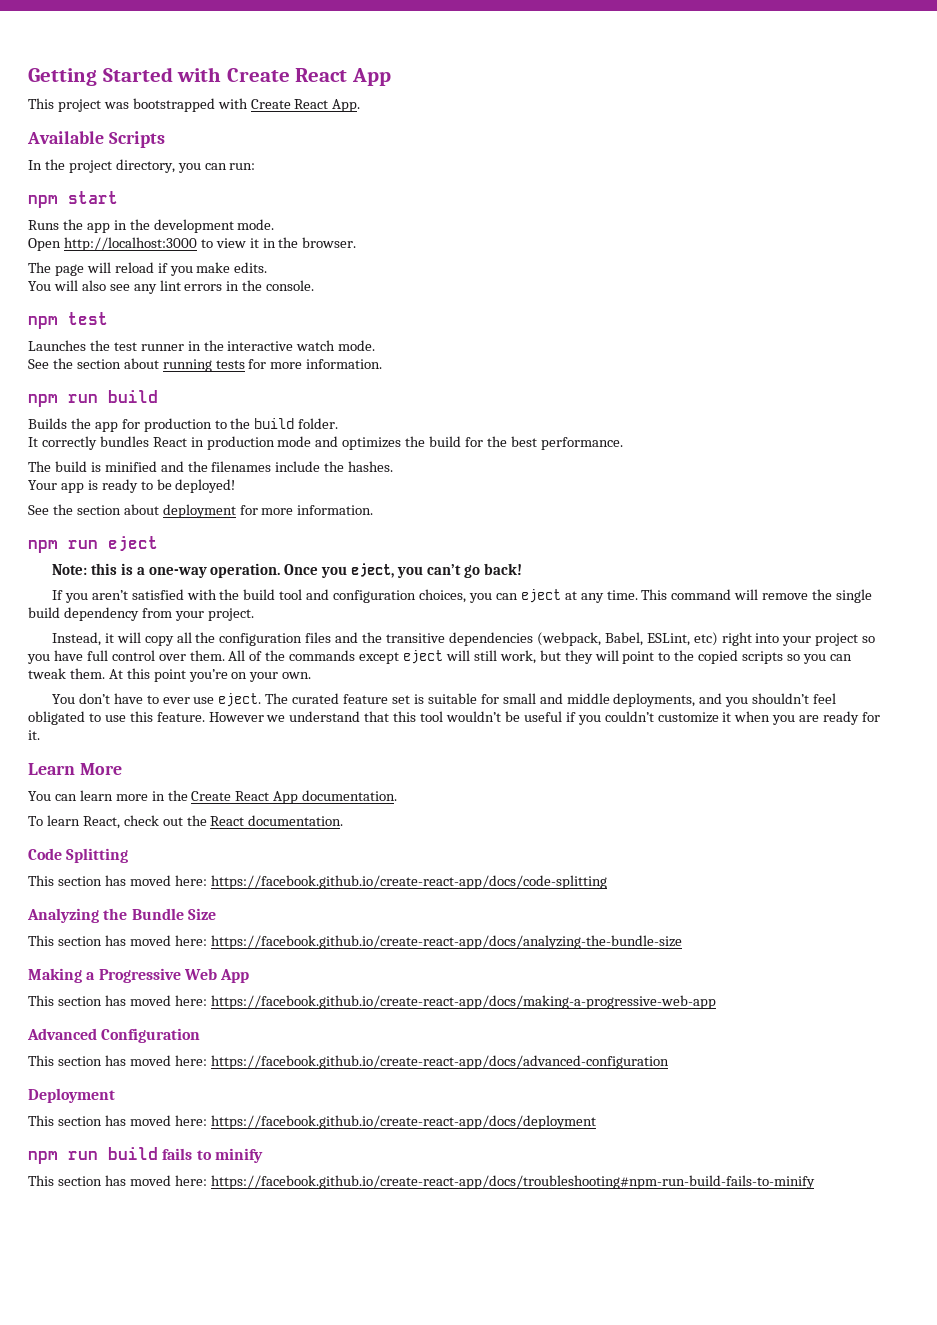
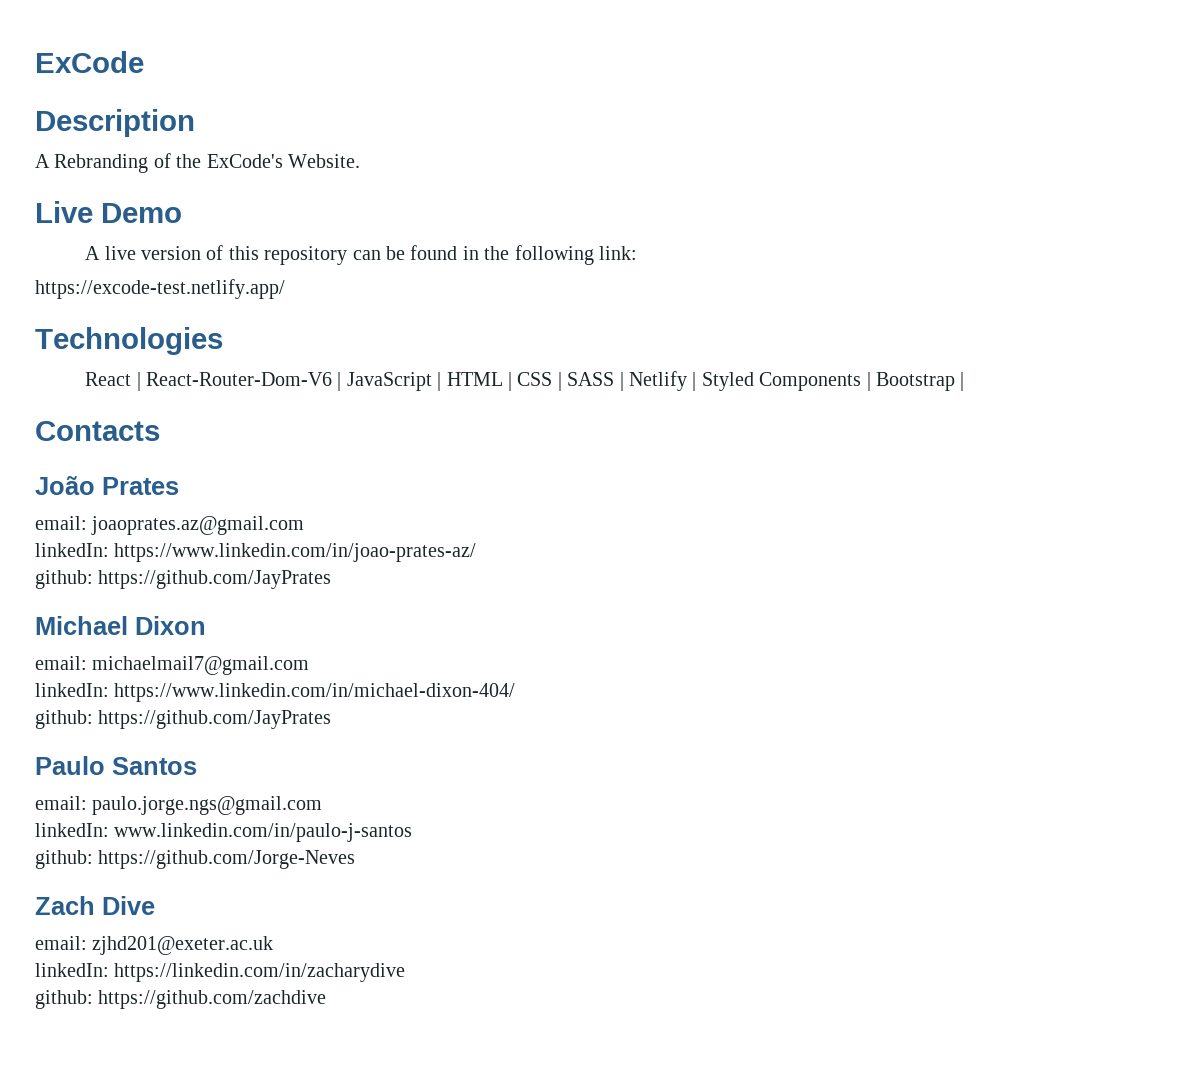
[28,67,391,86] [28,98,361,112] [27,131,165,148] [28,159,256,173] [28,191,118,208] [28,219,275,233] [28,237,357,251] [28,262,268,276] [28,280,315,294] [28,312,108,329] [28,340,376,351] [28,358,383,372] [28,390,158,407] [28,418,339,432] [28,436,623,450] [28,461,394,472] [28,479,236,493] [28,504,374,518] [28,536,158,553] [51,563,522,578] [51,589,873,603] [28,607,254,621] [51,632,876,646] [27,650,852,664] [28,668,312,682] [51,693,837,707] [28,711,881,725] [28,730,40,740] [28,763,122,775] [28,790,398,804] [28,815,344,829] [28,848,129,863] [28,875,607,889] [27,908,216,923] [28,935,682,949] [28,968,250,983] [28,995,716,1009] [27,1028,201,1043] [28,1055,669,1069] [28,1088,115,1103] [28,1115,596,1129] [28,1147,263,1164] [28,1175,815,1189] Getting Started with Create React App // This project was bootstrapped with Create React App. // Available Scripts // In the project directory, you can run: // npm start // Runs the app in the development mode. // Open http://localhost:3000 to view it in the browser. // The page will reload if you make edits. // You will also see any lint errors in the console. // npm test // Launches the test runner in the interactive watch mode. // See the section about running tests for more information. // npm run build // Builds the app for production to the build folder. // It correctly bundles React in production mode and optimizes the build for the best performance. // The build is minified and the filenames include the hashes. // Your app is ready to be deployed! // See the section about deployment for more information. // npm run eject // Note: this is a one-way operation. Once you eject, you can’t go back! // If you aren’t satisfied with the build tool and configuration choices, you can eject at any time. This command will remove the single build dependency from your project. // Instead, it will copy all the configuration files and the transitive dependencies (webpack, Babel, ESLint, etc) right into your project so you have full control over them. All of the commands except eject will still work, but they will point to the copied scripts so you can tweak them. At this point you’re on your own. // You don’t have to ever use eject. The curated feature set is suitable for small and middle deployments, and you shouldn’t feel obligated to use this feature. However we understand that this tool wouldn’t be useful if you couldn’t customize it when you are ready for it. // Learn More // You can learn more in the Create React App documentation. // To learn React, check out the React documentation. // Code Splitting // This section has moved here: https://facebook.github.io/create-react-app/docs/code-splitting // Analyzing the Bundle Size // This section has moved here: https://facebook.github.io/create-react-app/docs/analyzing-the-bundle-size // Making a Progressive Web App // This section has moved here: https://facebook.github.io/create-react-app/docs/making-a-progressive-web-app // Advanced Configuration // This section has moved here: https://facebook.github.io/create-react-app/docs/advanced-configuration // Deployment // This section has moved here: https://facebook.github.io/create-react-app/docs/deployment // npm run build fails to minify // This section has moved here: https://facebook.github.io/create-react-app/docs/troubleshooting#npm-run-build-fails-to-minify -> [35,51,144,73] [35,109,195,137] [35,153,360,173] [35,201,182,223] [85,245,638,265] [35,279,285,299] [35,327,223,355] [85,371,965,391] [35,421,160,441] [35,476,179,495] [35,516,305,535] [35,543,477,562] [35,570,332,589] [35,616,206,635] [35,656,310,675] [35,683,516,702] [35,710,332,729] [35,756,197,775] [35,796,323,815] [35,823,413,842] [35,850,356,869] [35,896,155,915] [35,936,274,955] [35,963,406,982] [35,990,327,1009] ExCode // Description // A Rebranding of the ExCode's Website. // Live Demo // A live version of this repository can be found in the following link: // https://excode-test.netlify.app/ // Technologies // React | React-Router-Dom-V6 | JavaScript | HTML | CSS | SASS | Netlify | Styled Components | Bootstrap | // Contacts // João Prates // email: joaoprates.az@gmail.com // linkedIn: https://www.linkedin.com/in/joao-prates-az/ // github: https://github.com/JayPrates // Michael Dixon // email: michaelmail7@gmail.com // linkedIn: https://www.linkedin.com/in/michael-dixon-404/ // github: https://github.com/JayPrates // Paulo Santos // email: paulo.jorge.ngs@gmail.com // linkedIn: www.linkedin.com/in/paulo-j-santos // github: https://github.com/Jorge-Neves // Zach Dive // email: zjhd201@exeter.ac.uk // linkedIn: https://linkedin.com/in/zacharydive // github: https://github.com/zachdive

